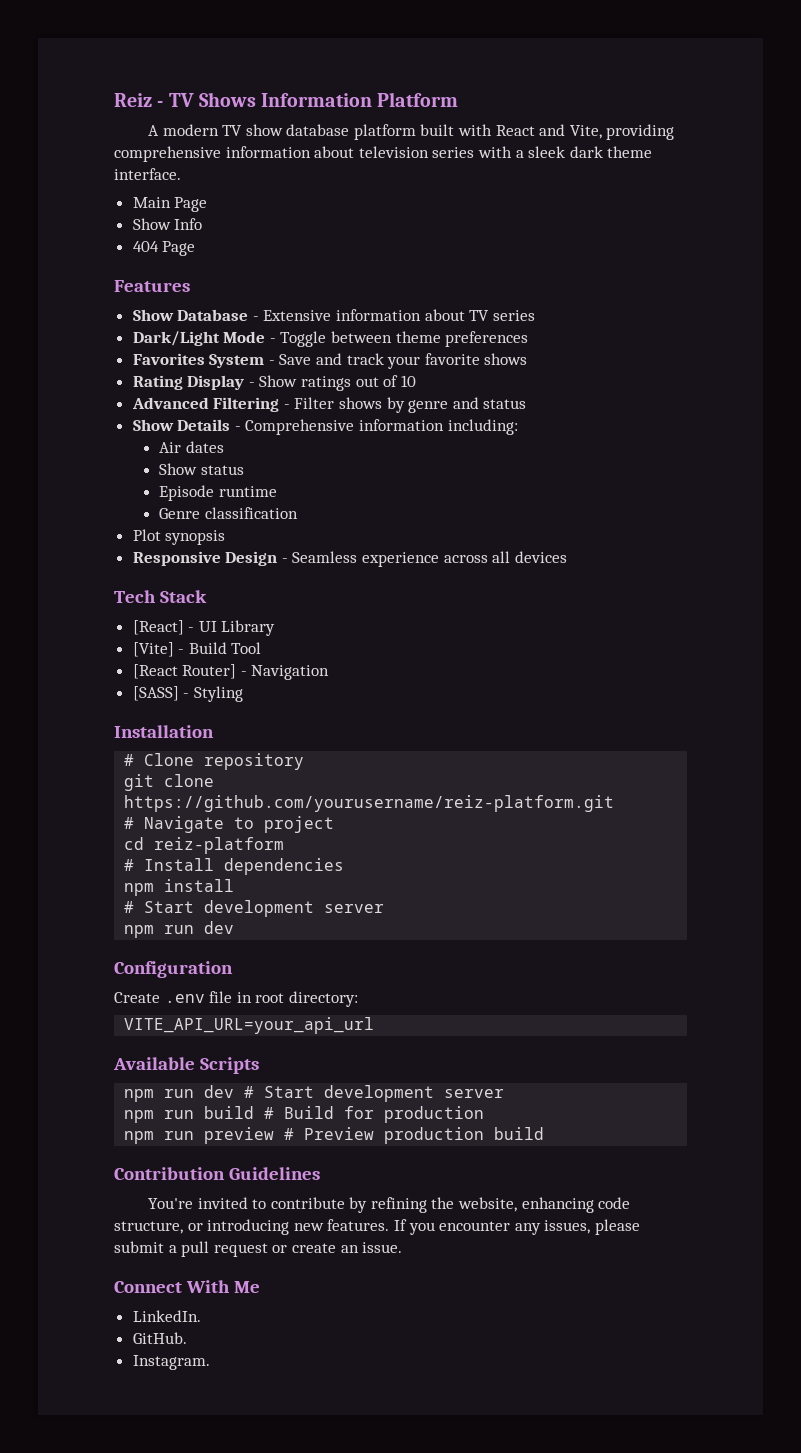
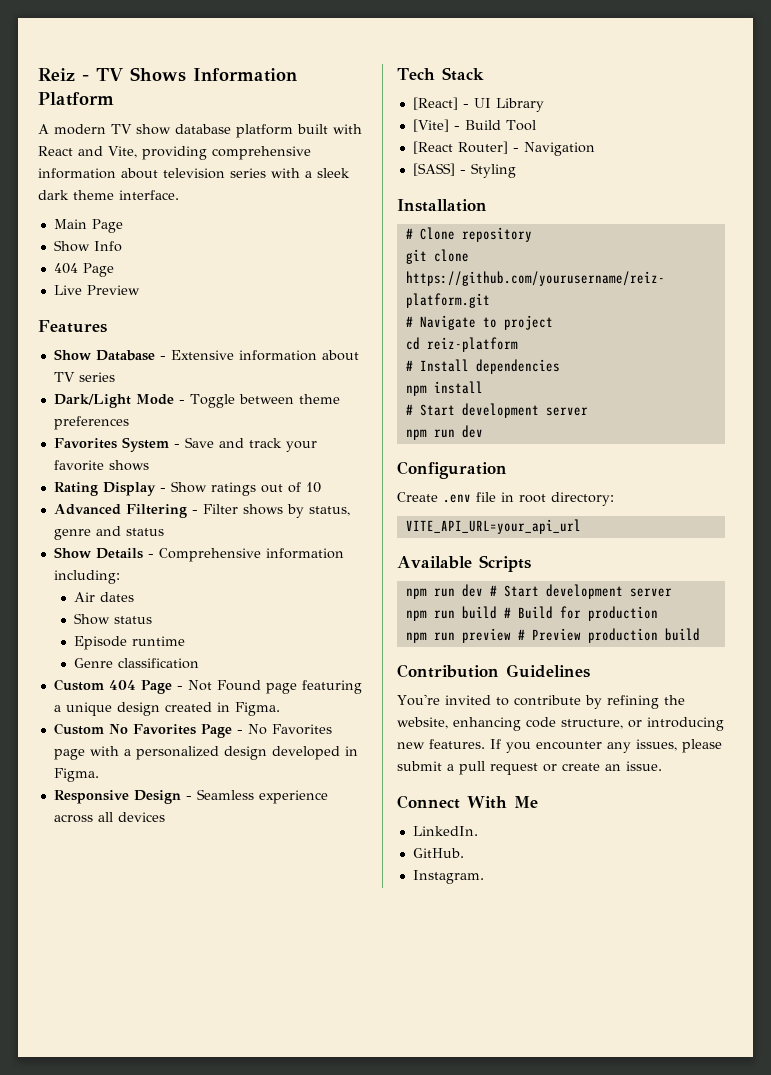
(196, 248) none -> [53,285,140,295] // Live Preview
(405, 405) none -> [308,506,350,516] status,
[132,529,226,545] Plot synopsis -> [53,679,362,694] [53,702,280,716] [53,723,332,738] [53,746,358,760] [53,768,99,782] Custom 404 Page - Not Found page featuring a unique design created in Figma. // Custom No Favorites Page - No Favorites page with a personalized design developed in Figma.

